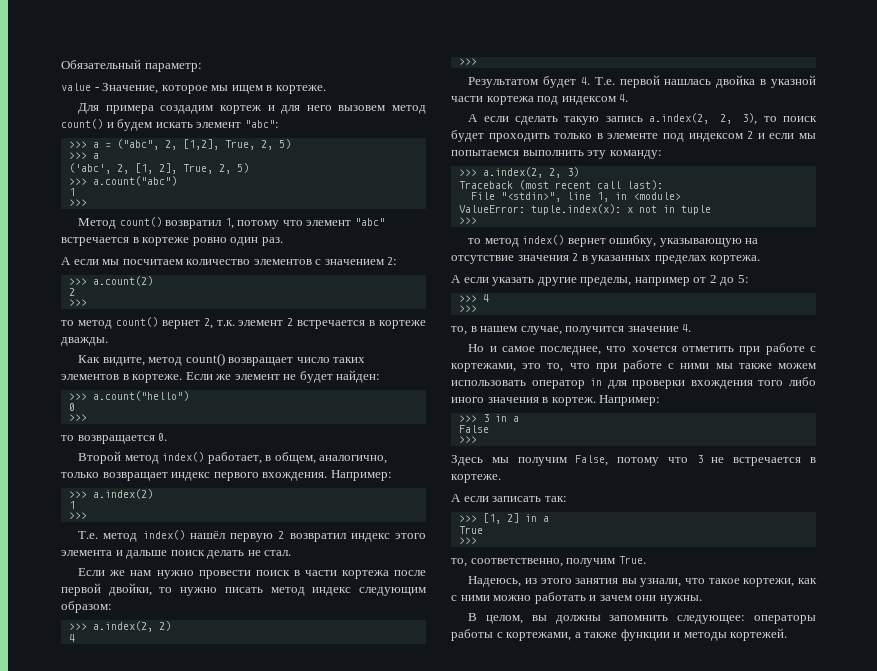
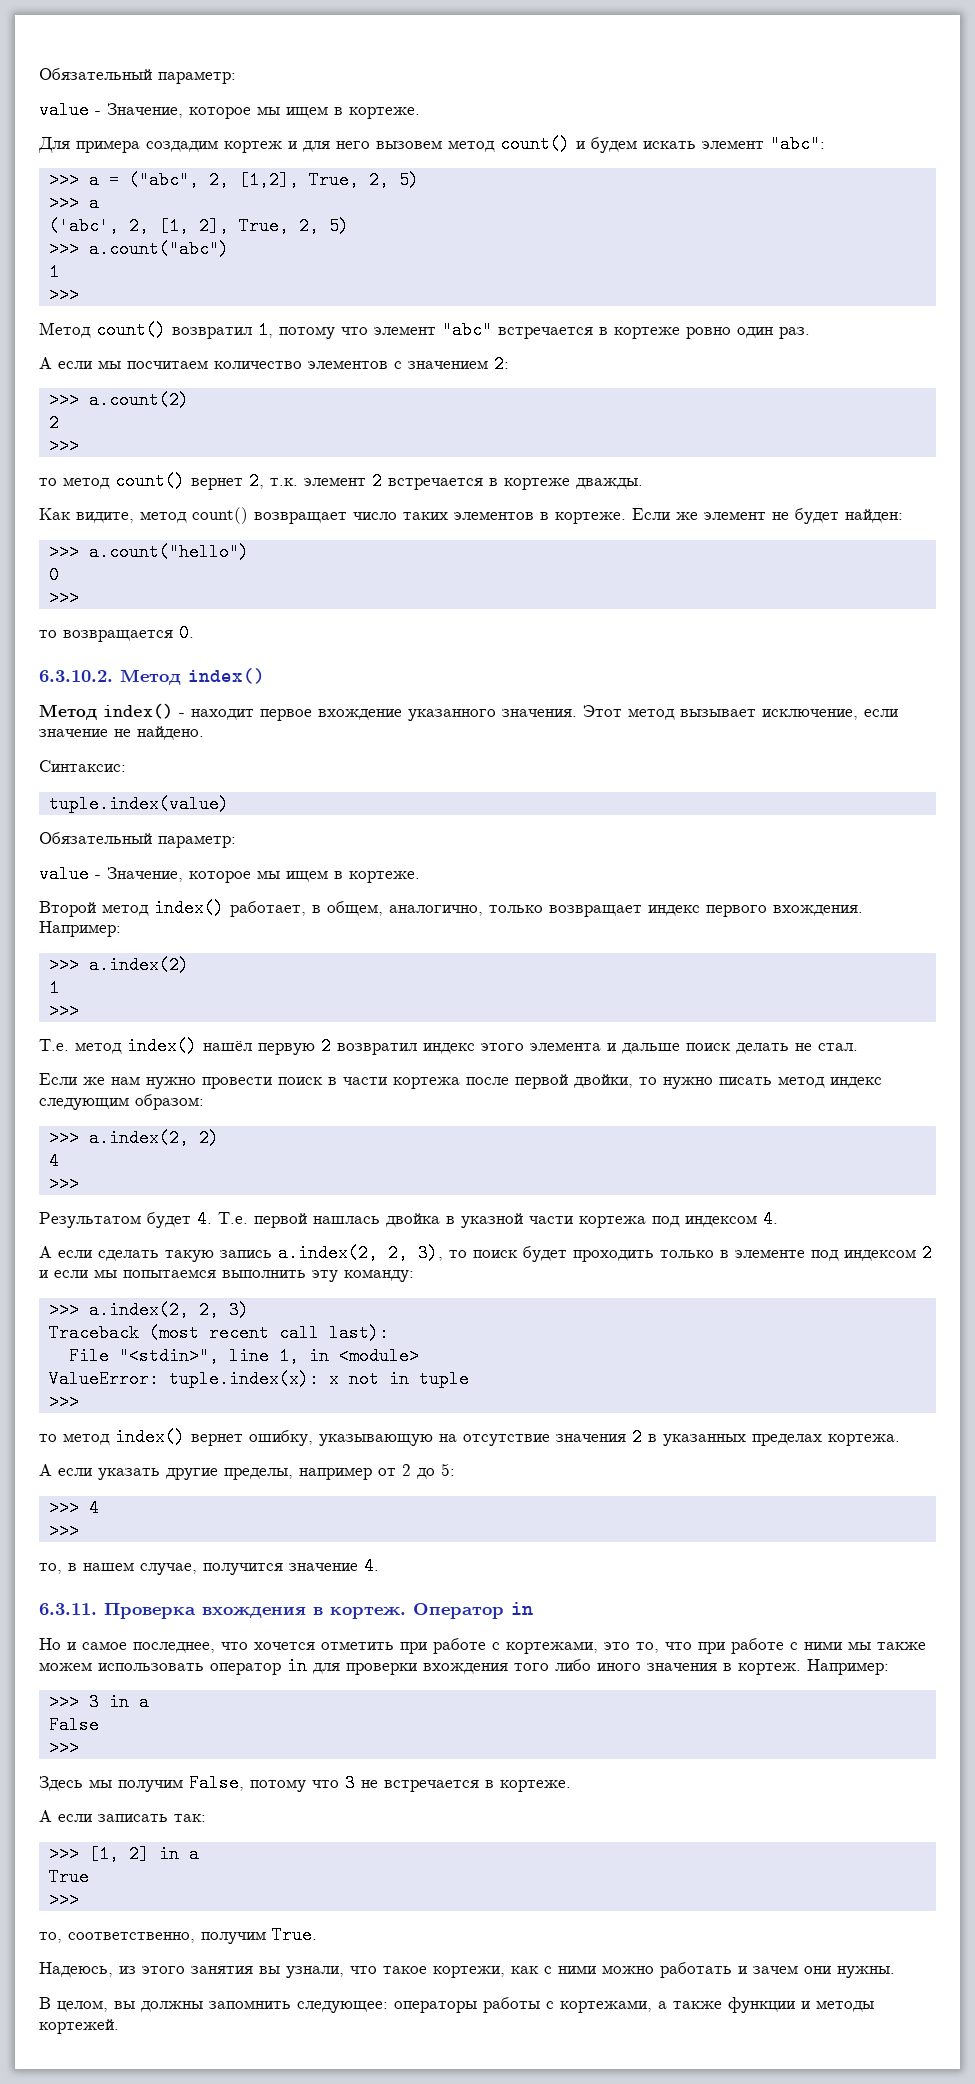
(168, 437) none -> [39,668,265,685] [39,703,898,721] [39,726,204,740] [39,760,126,772] [48,795,229,813] [39,832,236,848] [39,865,420,883] // 6.3.10.2. Метод index() // Метод index() - находит первое вхождение указанного значения. Этот метод вызывает исключение, если значение не найдено. // Синтаксис: // tuple.index(value) // Обязательный параметр: // value - Значение, которое мы ищем в кортеже.
(692, 328) none -> [39,1602,533,1619] // 6.3.11. Проверка вхождения в кортеж. Оператор in

